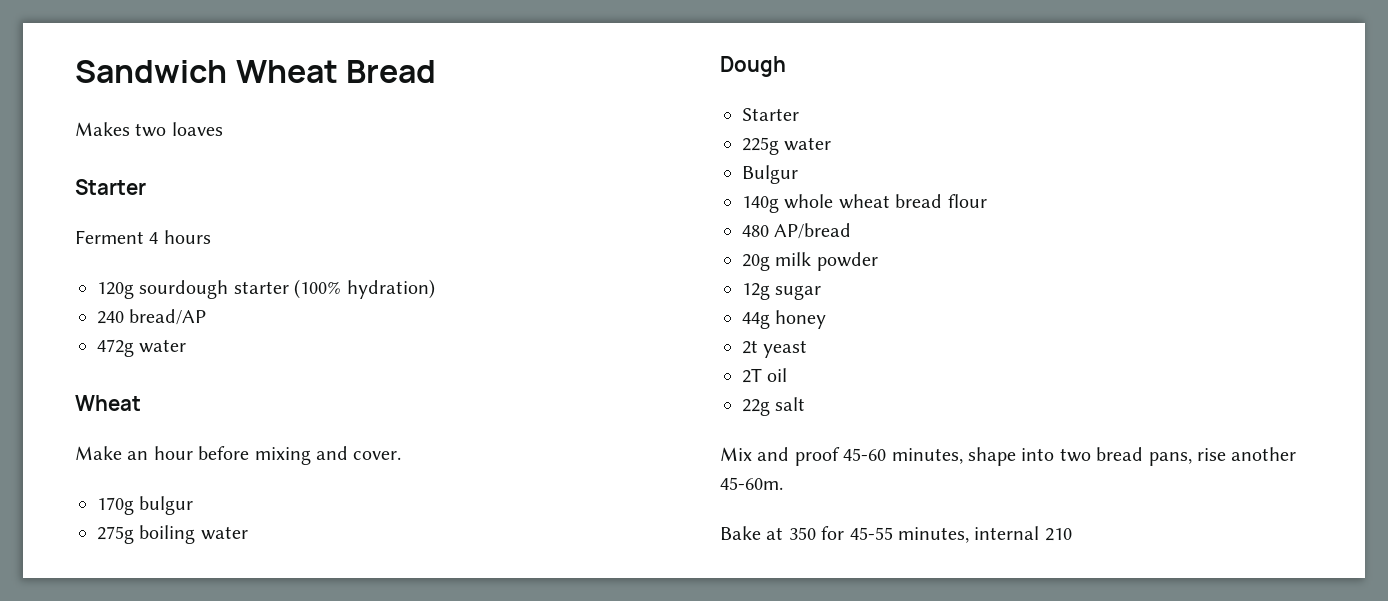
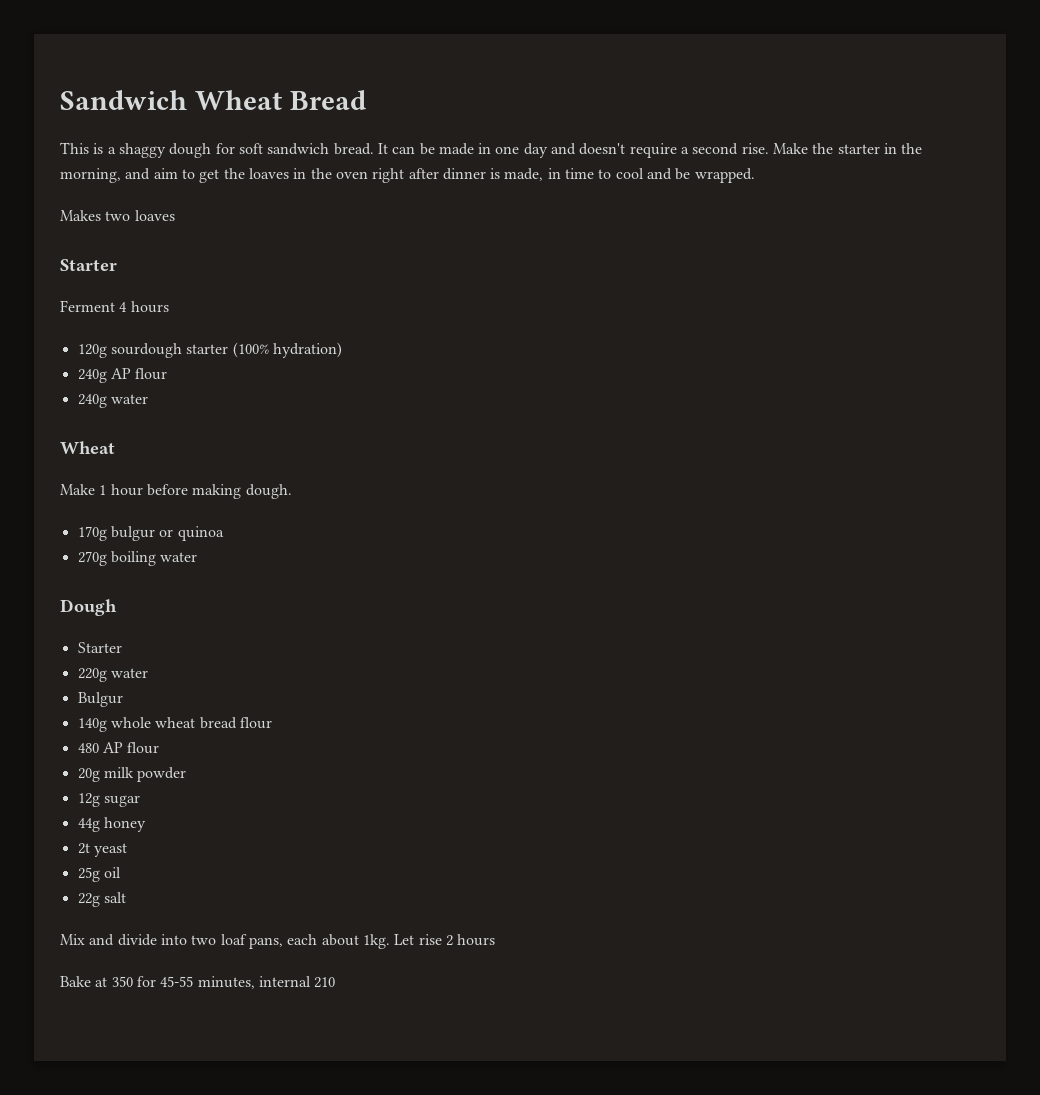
(437, 71) none -> [60,142,923,158] [60,168,755,183] // This is a shaggy dough for soft sandwich bread. It can be made in one day and doesn't require a second rise. Make the starter in the morning, and aim to get the loaves in the oven right after dinner is made, in time to cool and be wrapped.
[97,309,207,325] [97,339,134,357] 240 bread/AP // 472g -> [77,368,168,383] [77,394,107,408] 240g AP flour // 240g
[127,451,149,460] an -> [99,485,107,495] 1
[254,446,402,465] mixing and cover. -> [192,484,292,499] making dough.
[97,526,134,544] // 275g -> [159,526,224,541] [77,551,107,566] or quinoa // 270g
[742,137,779,155] 225g -> [77,668,107,682] 220g
[774,223,852,239] AP/bread -> [102,742,160,754] AP flour
[742,368,762,383] 2T -> [77,867,100,882] 25g
[794,447,1297,466] [720,477,783,490] proof 45-60 minutes, shape into two bread pans, rise another 45-60m. -> [117,934,496,949] divide into two loaf pans, each about 1kg. Let rise 2 hours

